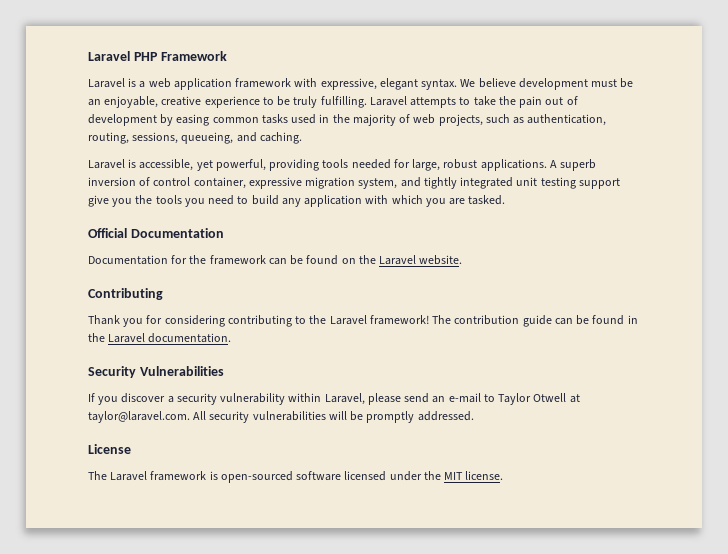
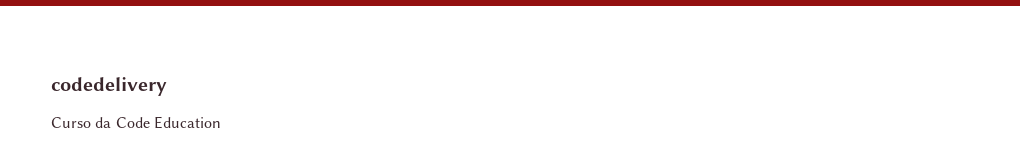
[88,51,227,61] [88,78,634,90] [88,96,578,108] [88,114,607,126] [88,132,302,144] [88,159,597,171] [88,177,620,189] [88,195,506,207] [88,228,224,238] [88,255,463,265] [88,288,163,300] [88,315,638,327] [88,333,232,343] [88,366,224,378] [88,393,580,405] [88,411,474,423] [88,444,131,454] [88,471,504,483] Laravel PHP Framework // Laravel is a web application framework with expressive, elegant syntax. We believe development must be an enjoyable, creative experience to be truly fulfilling. Laravel attempts to take the pain out of development by easing common tasks used in the majority of web projects, such as authentication, routing, sessions, queueing, and caching. // Laravel is accessible, yet powerful, providing tools needed for large, robust applications. A superb inversion of control container, expressive migration system, and tightly integrated unit testing support give you the tools you need to build any application with which you are tasked. // Official Documentation // Documentation for the framework can be found on the Laravel website. // Contributing // Thank you for considering contributing to the Laravel framework! The contribution guide can be found in the Laravel documentation. // Security Vulnerabilities // If you discover a security vulnerability within Laravel, please send an e-mail to Taylor Otwell at taylor@laravel.com. All security vulnerabilities will be promptly addressed. // License // The Laravel framework is open-sourced software licensed under the MIT license. -> [51,77,167,96] [51,116,221,129] codedelivery // Curso da Code Education

